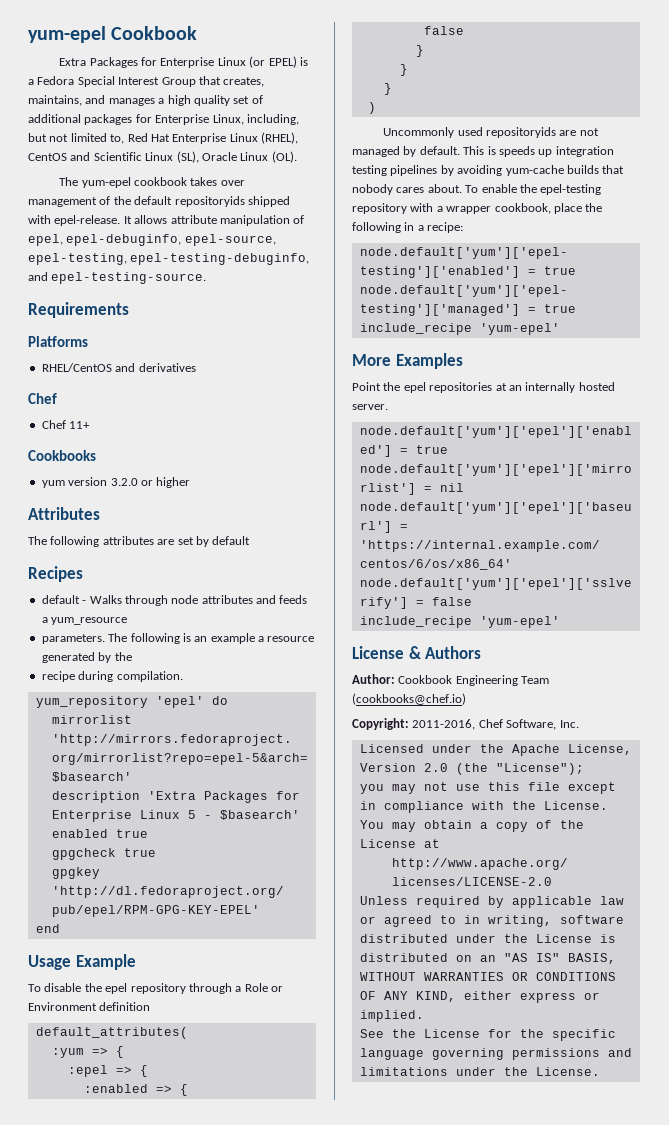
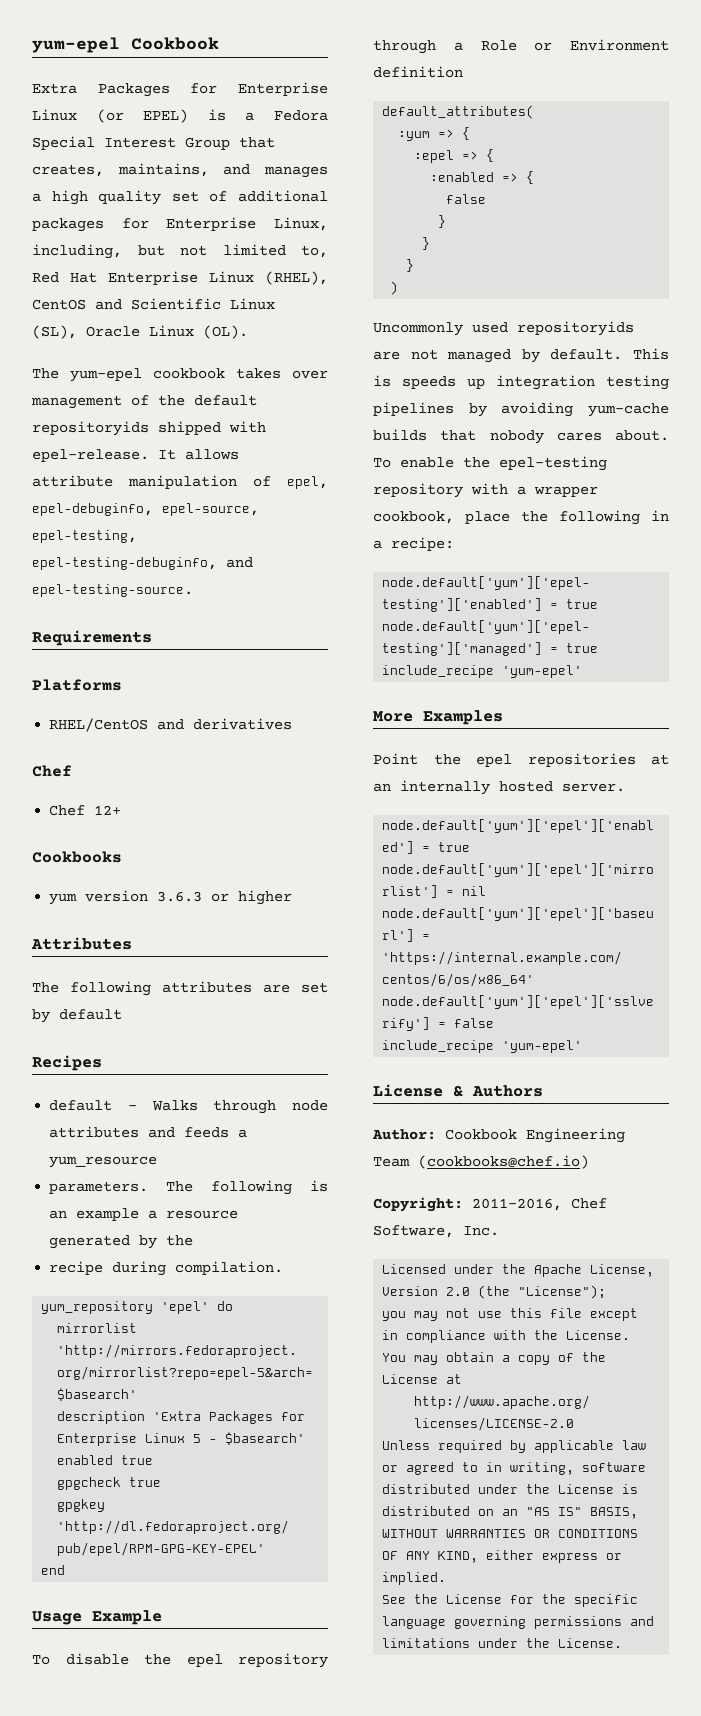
[69,421,91,429] 11+ -> [94,805,122,815] 12+
[110,478,138,486] 3.2.0 -> [157,891,203,902] 3.6.3

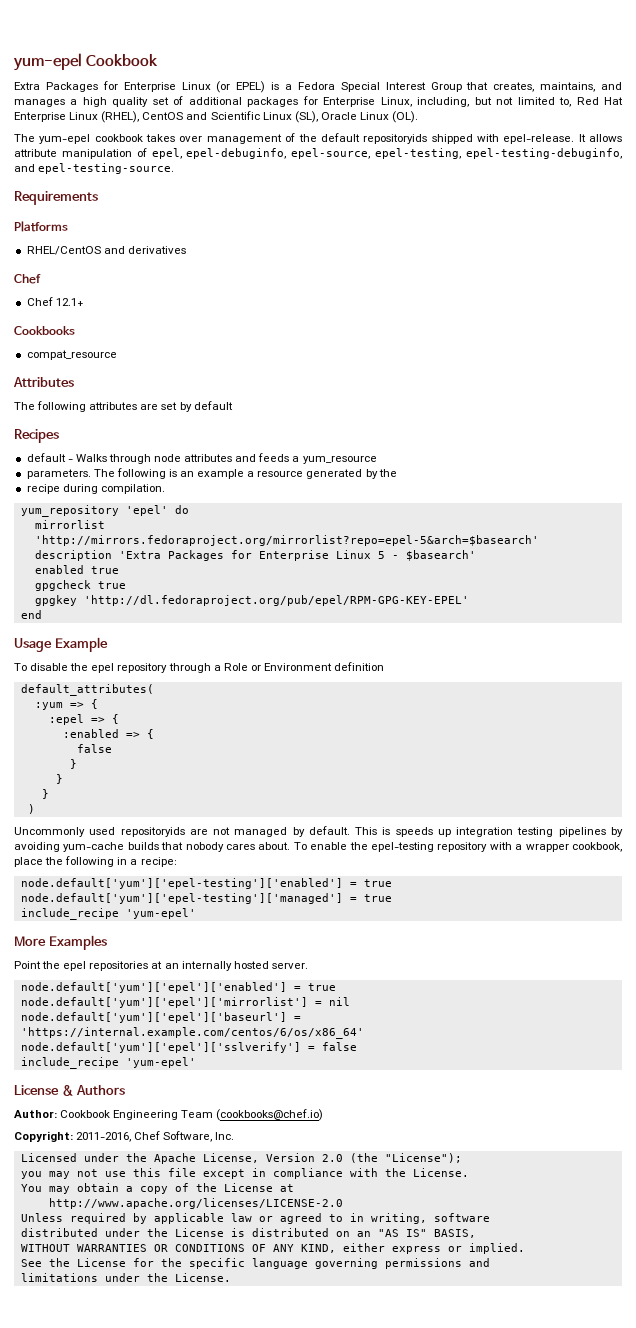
[94,805,122,815] 12+ -> [55,298,84,306] 12.1+
[49,890,293,905] yum version 3.6.3 or higher -> [26,350,117,360] compat_resource

